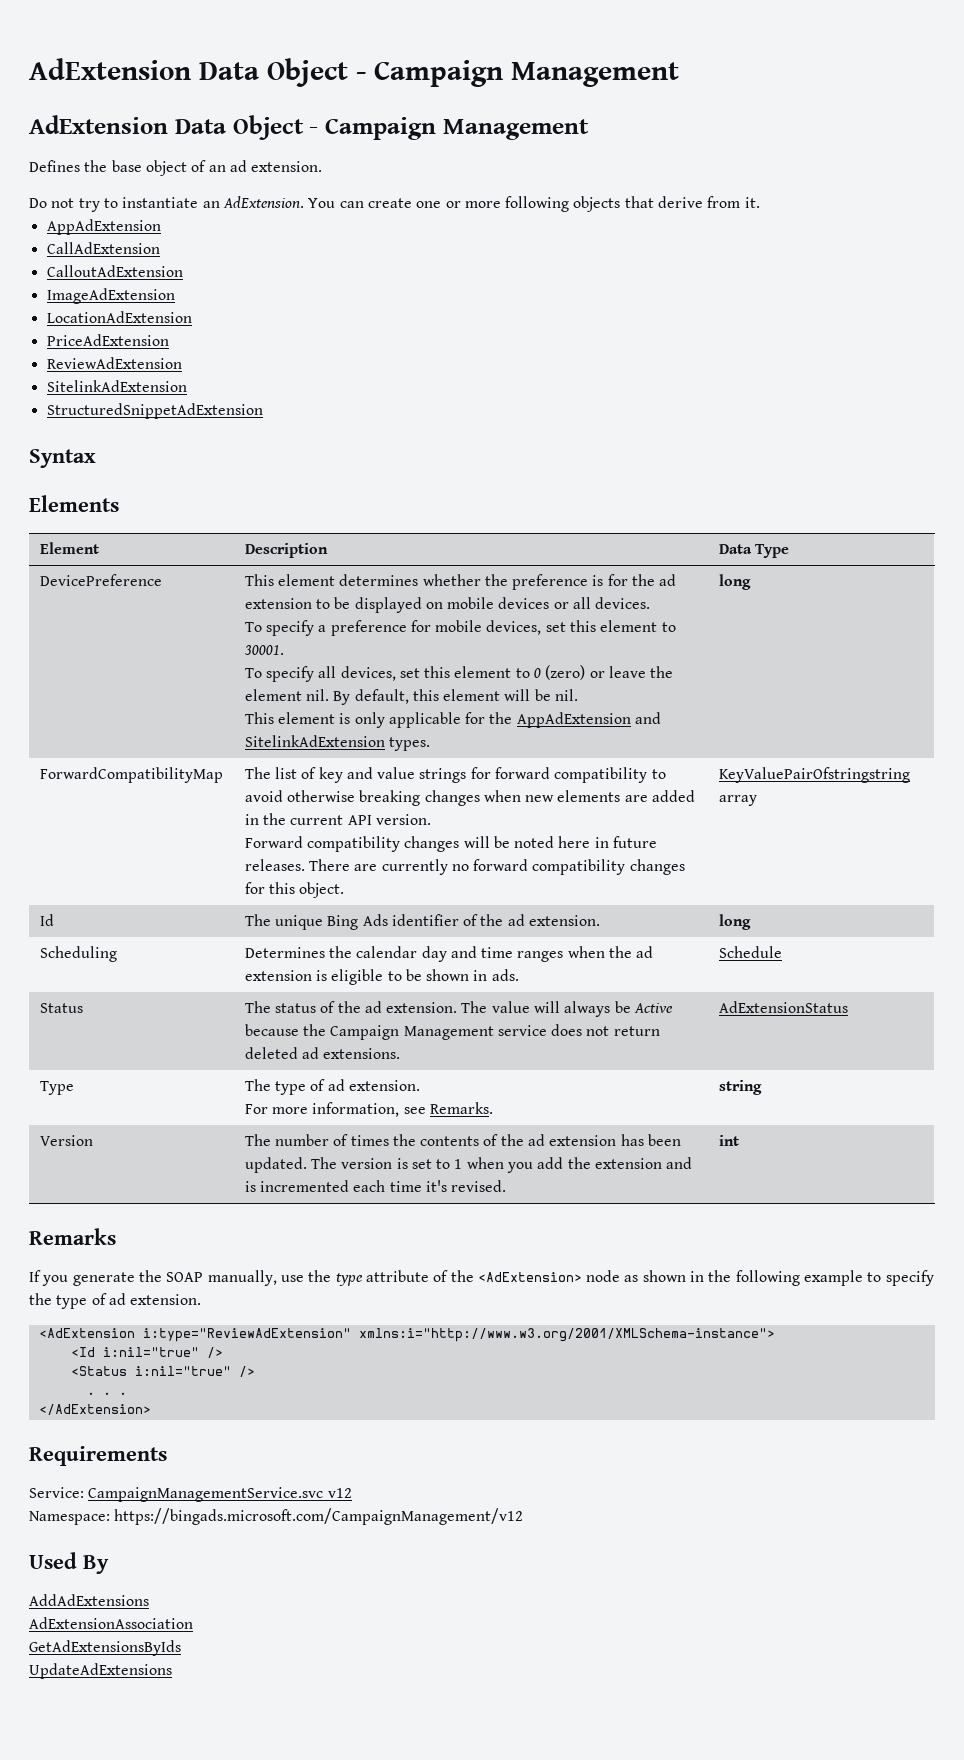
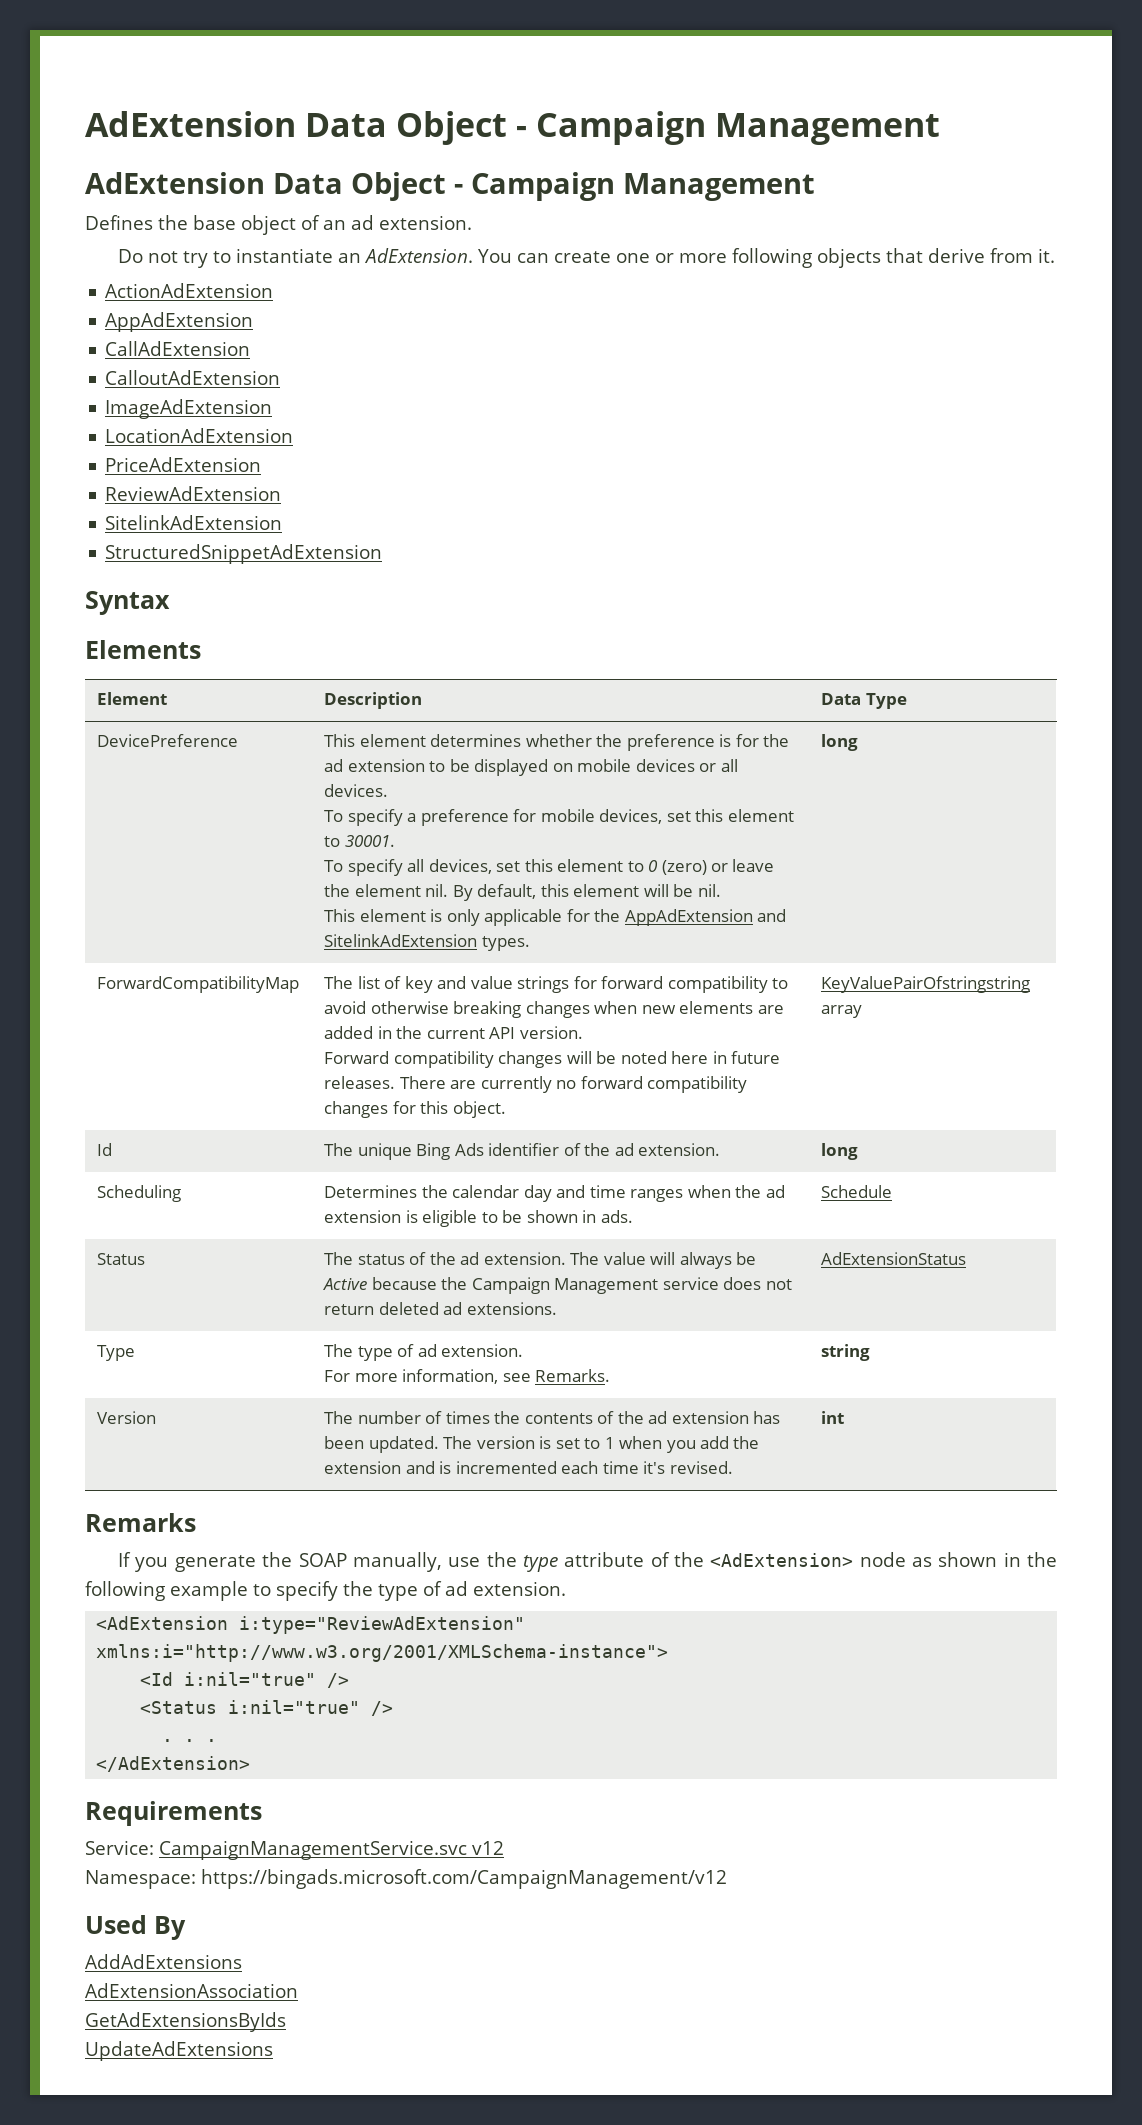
(760, 202) none -> [105,283,274,298] // ActionAdExtension

